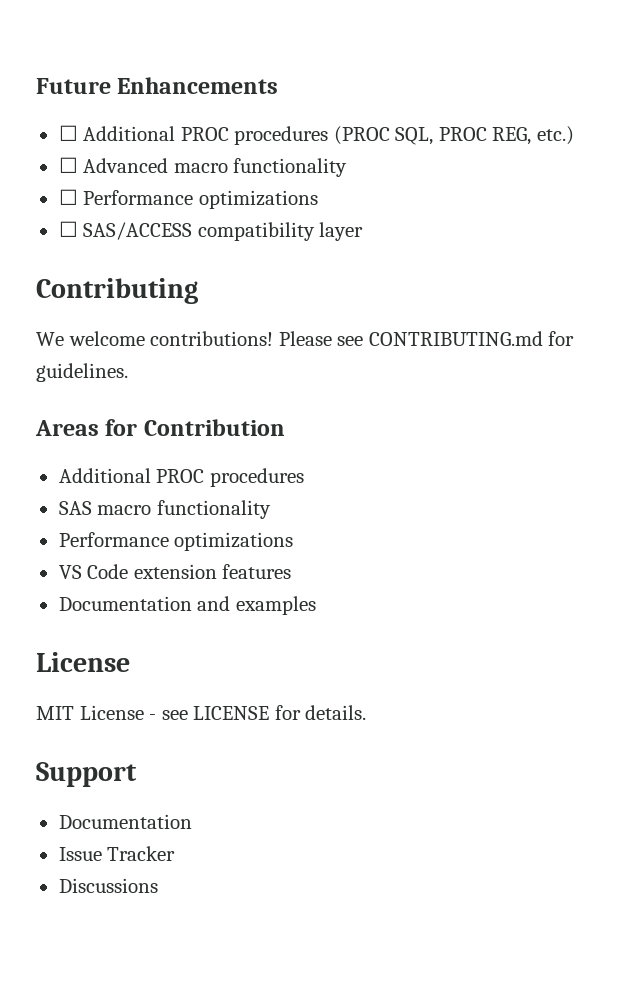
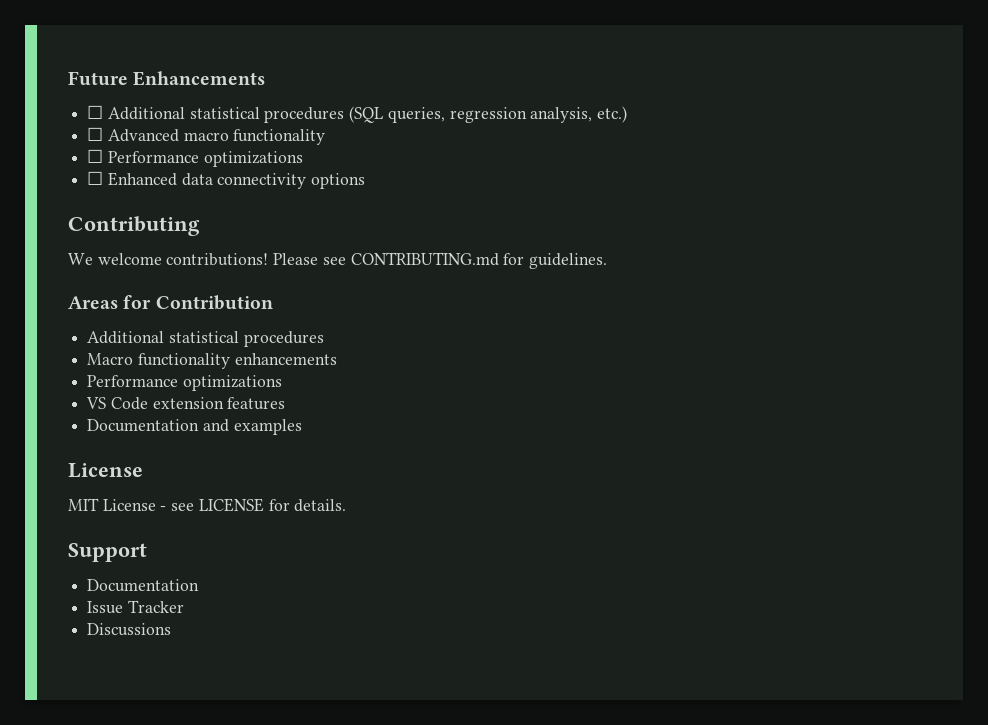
[180,126,532,145] PROC procedures (PROC SQL, PROC REG, -> [189,106,593,123] statistical procedures (SQL queries, regression analysis,
[83,222,364,241] SAS/ACCESS compatibility layer -> [107,172,366,189] Enhanced data connectivity options
[156,469,205,483] PROC -> [168,331,239,343] statistical
[58,500,271,519] SAS macro functionality -> [87,353,337,369] Macro functionality enhancements

